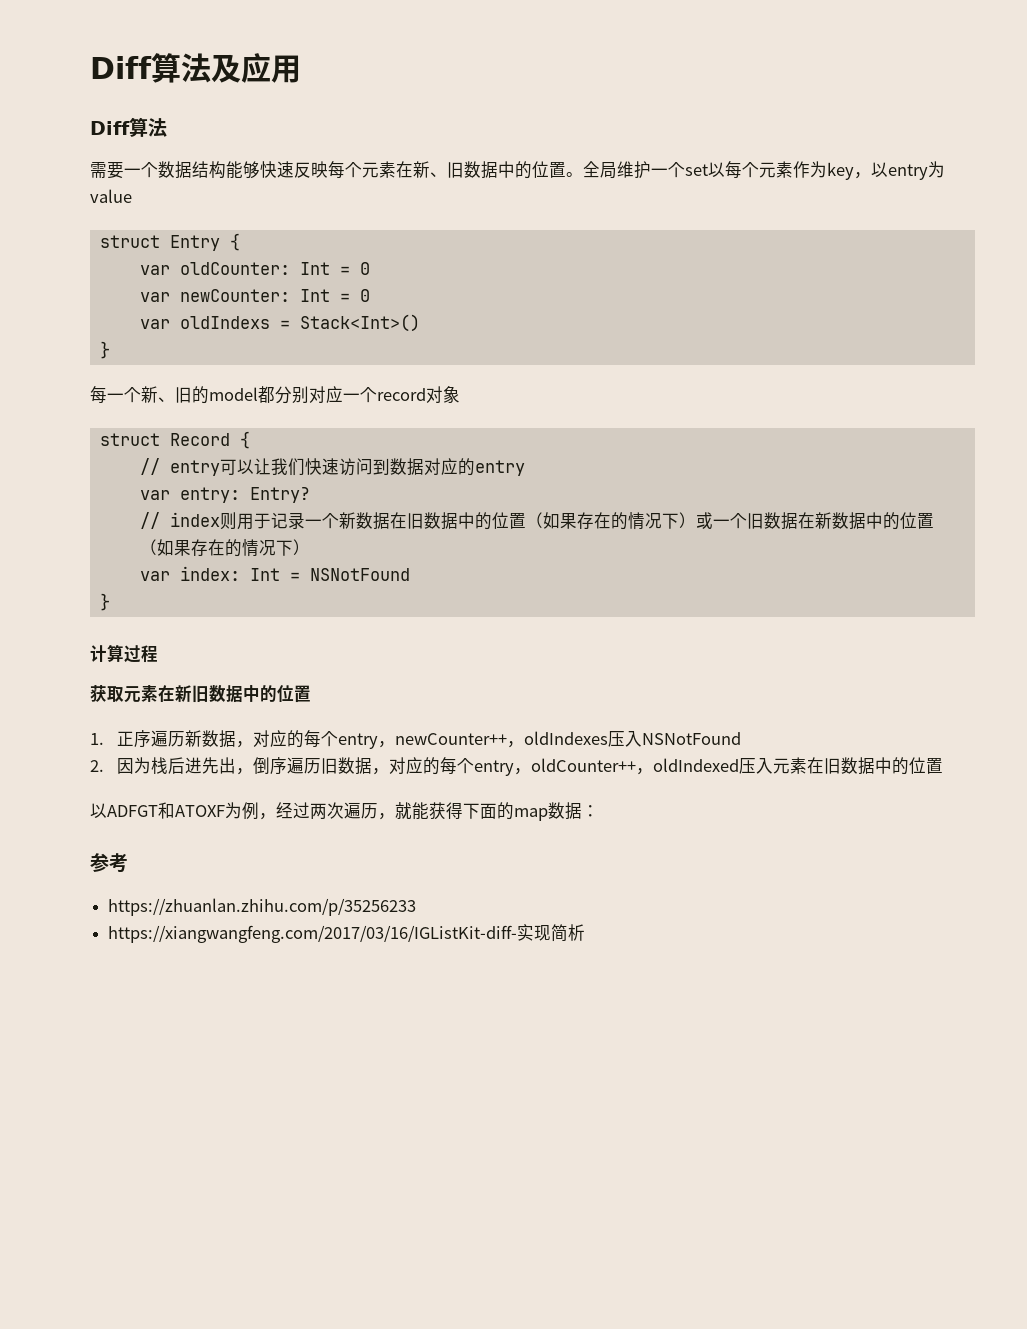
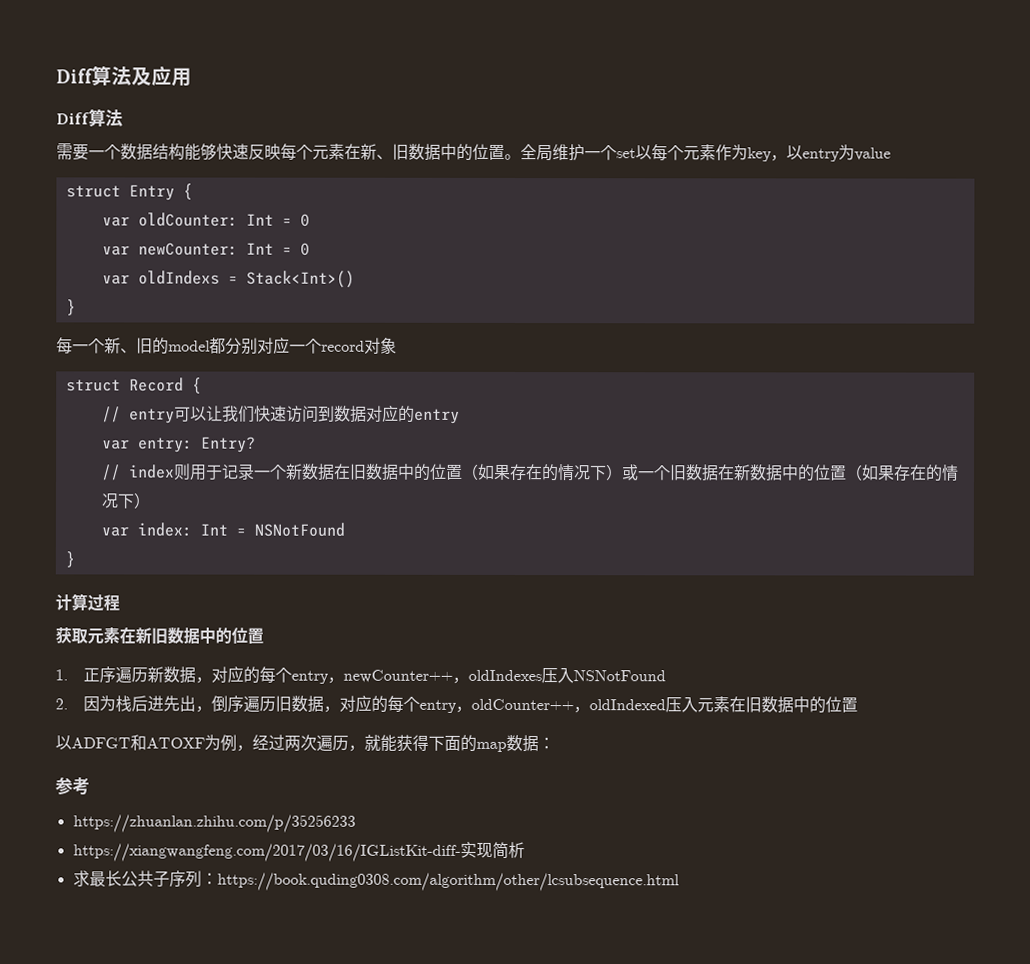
(586, 932) none -> [72,870,680,892] // 求最长公共子序列：https://book.quding0308.com/algorithm/other/lcsubsequence.html

